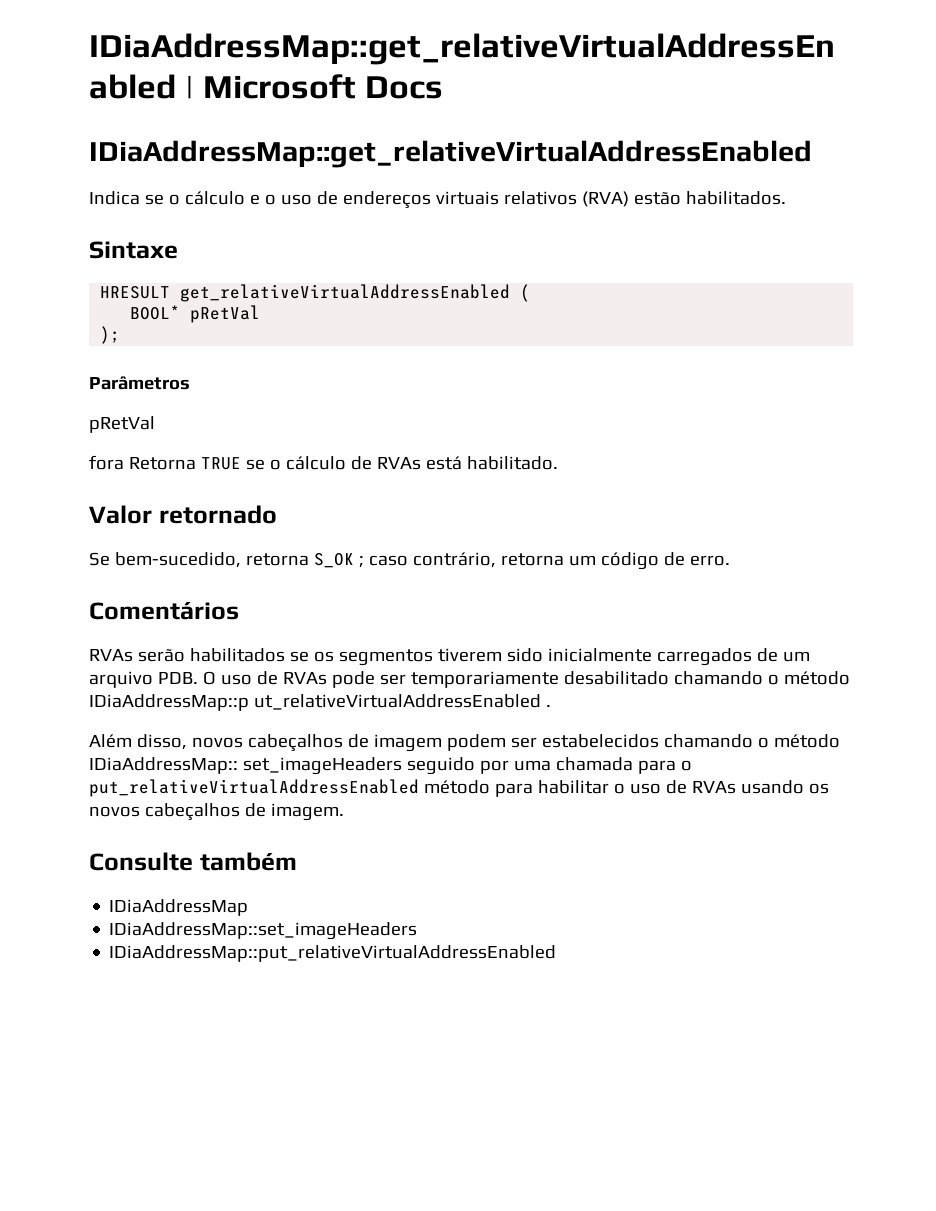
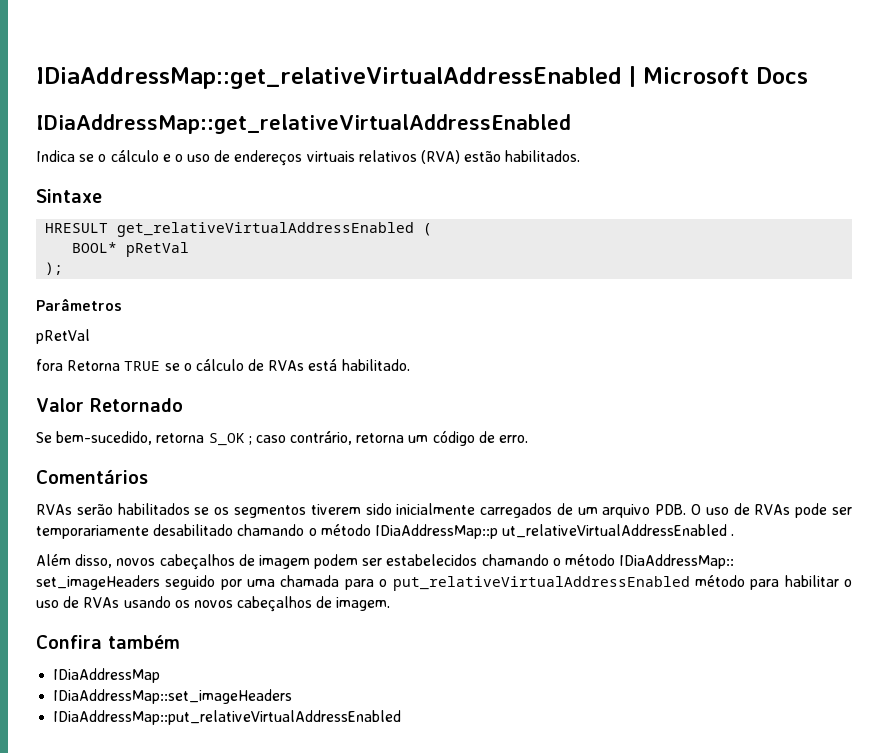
[158,505,277,524] retornado -> [89,398,183,412] Retornado
[89,852,193,871] Consulte -> [36,635,102,649] Confira

